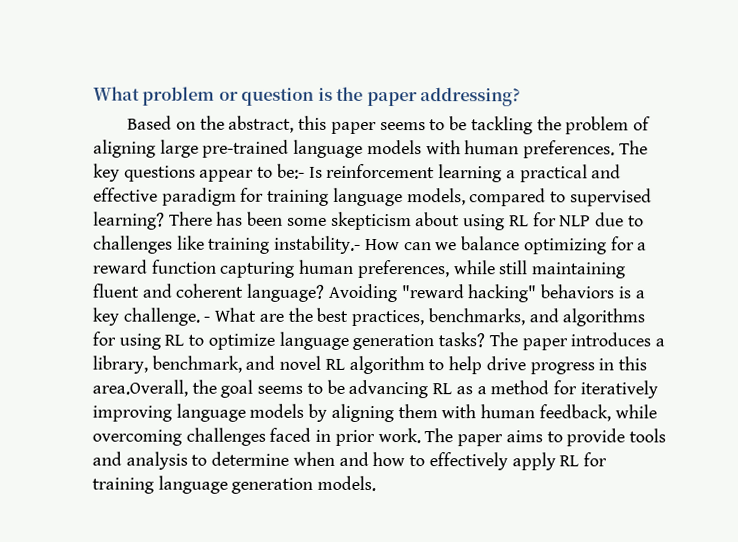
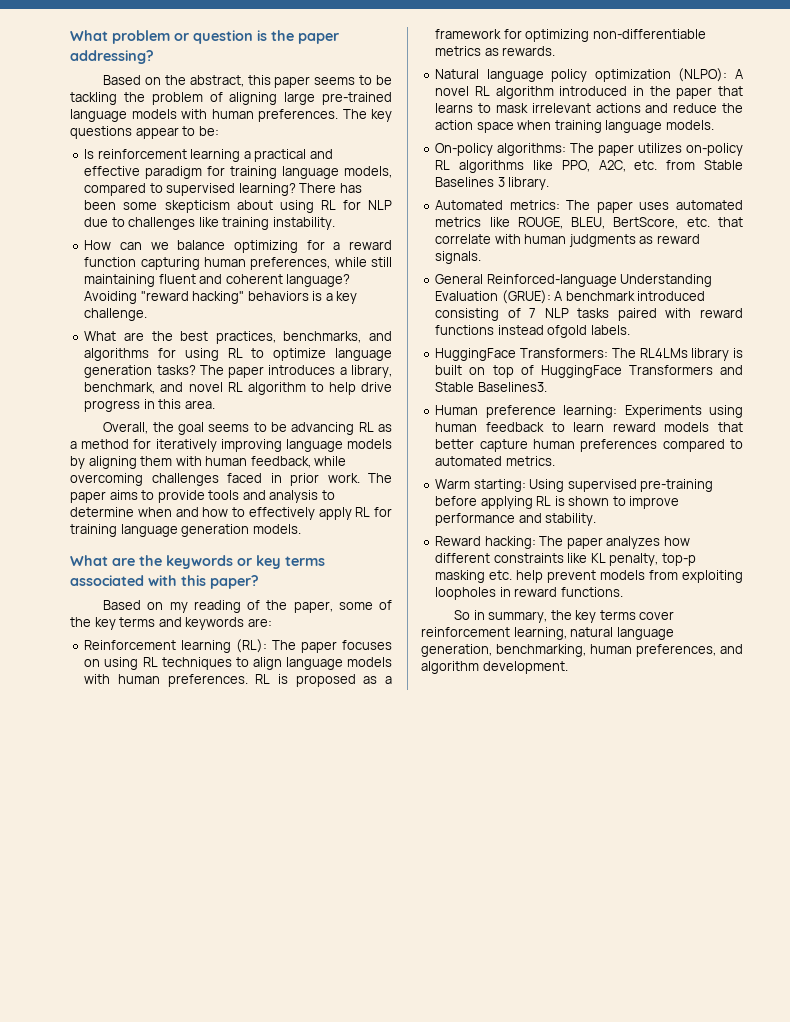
[276,163,305,179] be:- -> [198,126,219,136] be: //
[274,235,362,254] instability.- -> [272,217,335,230] instability. //
[203,316,211,322] - -> (148, 314) //
[92,379,188,397] area.Overall, -> [184,400,215,409] [103,422,149,434] area. // Overall,
(377, 483) none -> [70,555,325,569] [70,575,259,589] [103,600,392,613] [70,617,272,630] [84,639,392,653] [84,657,392,670] [84,674,392,687] [435,29,706,42] [435,46,556,56] [435,68,743,82] [435,86,743,99] [435,103,743,113] [435,120,714,133] [435,143,743,156] [435,160,743,173] [435,177,550,190] [435,200,743,213] [435,217,743,229] [435,234,700,247] [435,251,482,264] [435,274,713,287] [435,290,706,304] [435,308,743,321] [435,325,630,338] [435,348,743,361] [435,365,743,378] [435,382,547,392] [435,405,743,418] [435,422,743,432] [435,439,743,452] [435,456,555,466] [435,479,714,492] [435,496,680,509] [435,513,597,526] [435,536,690,549] [435,553,696,566] [435,570,743,583] [435,587,623,600] [454,610,675,623] [421,627,674,640] [421,644,743,657] [421,661,568,674] // What are the keywords or key terms associated with this paper? // Based on my reading of the paper, some of the key terms and keywords are: // Reinforcement learning (RL): The paper focuses on using RL techniques to align language models with human preferences. RL is proposed as a framework for optimizing non-differentiable metrics as rewards. // Natural language policy optimization (NLPO): A novel RL algorithm introduced in the paper that learns to mask irrelevant actions and reduce the action space when training language models. // On-policy algorithms: The paper utilizes on-policy RL algorithms like PPO, A2C, etc. from Stable Baselines 3 library. // Automated metrics: The paper uses automated metrics like ROUGE, BLEU, BertScore, etc. that correlate with human judgments as reward signals. // General Reinforced-language Understanding Evaluation (GRUE): A benchmark introduced consisting of 7 NLP tasks paired with reward functions instead ofgold labels. // HuggingFace Transformers: The RL4LMs library is built on top of HuggingFace Transformers and Stable Baselines3. // Human preference learning: Experiments using human feedback to learn reward models that better capture human preferences compared to automated metrics. // Warm starting: Using supervised pre-training before applying RL is shown to improve performance and stability. // Reward hacking: The paper analyzes how different constraints like KL penalty, top-p masking etc. help prevent models from exploiting loopholes in reward functions. // So in summary, the key terms cover reinforcement learning, natural language generation, benchmarking, human preferences, and algorithm development.

